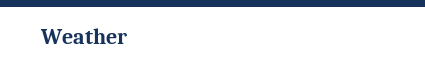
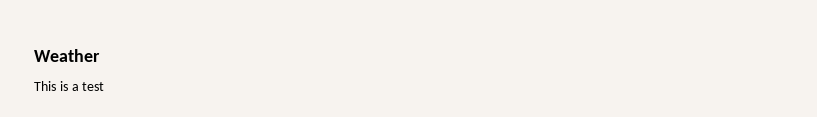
(127, 36) none -> [34,81,105,91] // This is a test

